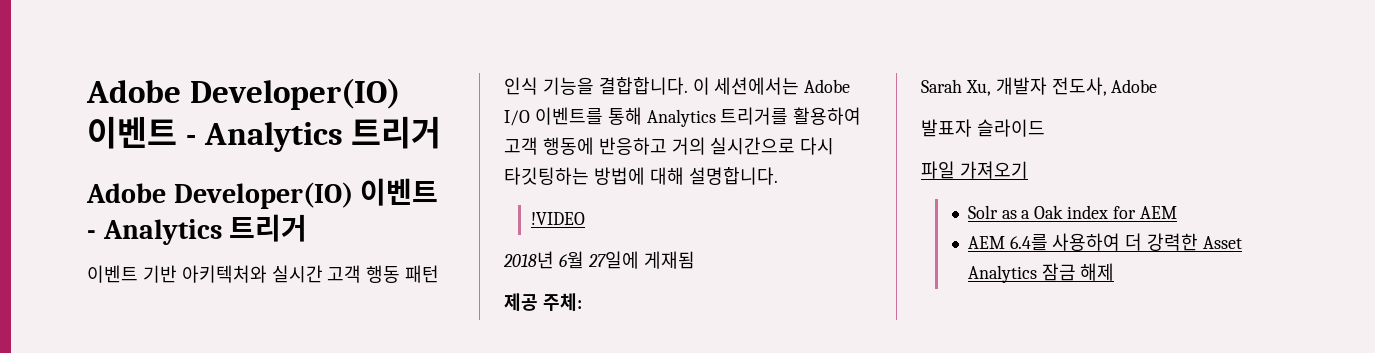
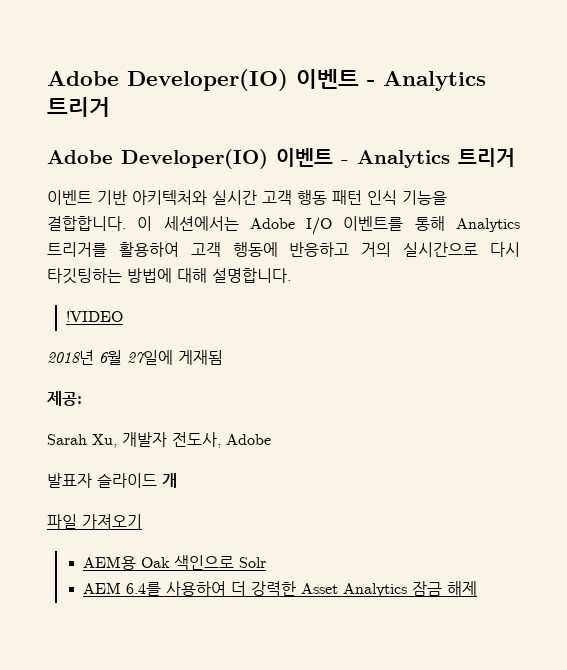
[504,293,582,311] 제공 주체: -> [47,391,82,406] 제공:
(1045, 128) none -> [162,473,177,488] 개
[967,205,1177,219] Solr as a Oak index for AEM -> [83,555,267,570] AEM용 Oak 색인으로 Solr

